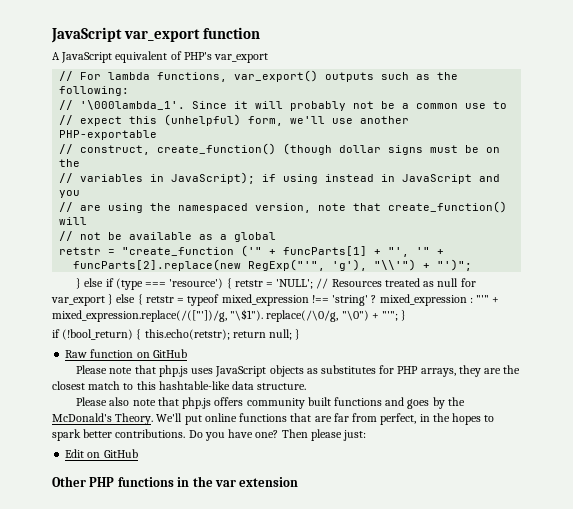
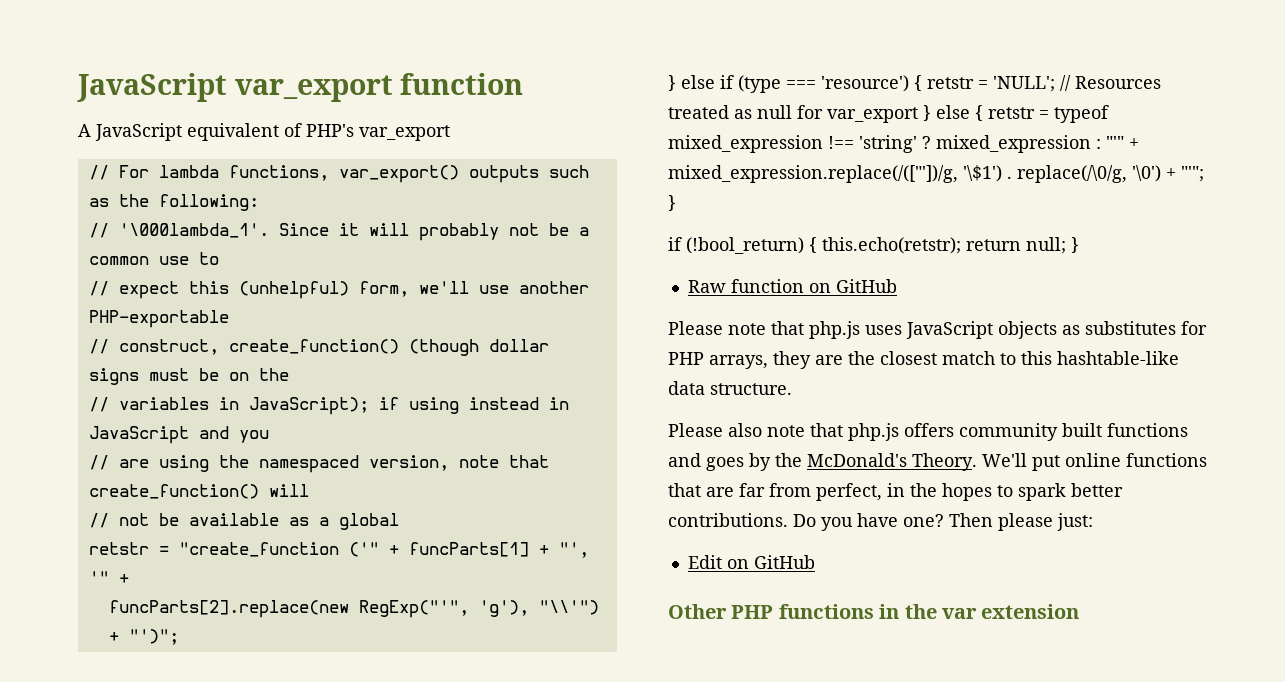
[230,309,369,322] "\$1"). replace(/\0/g, "\0") -> [963,165,1161,183] '\$1') . replace(/\0/g, '\0')

